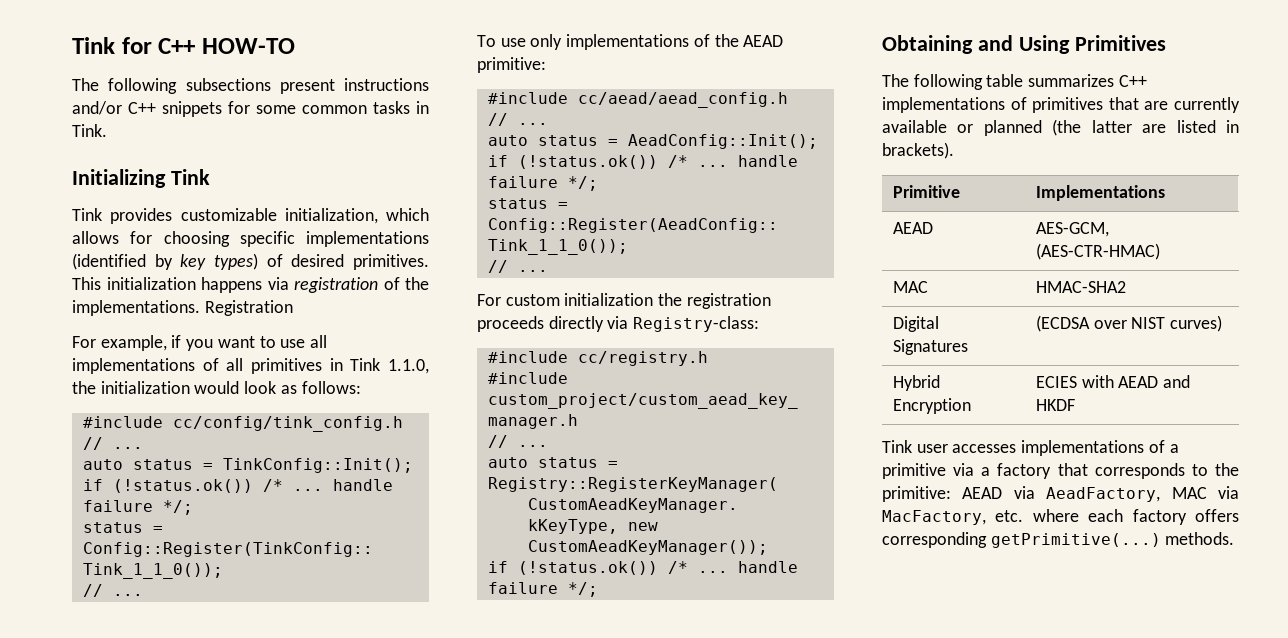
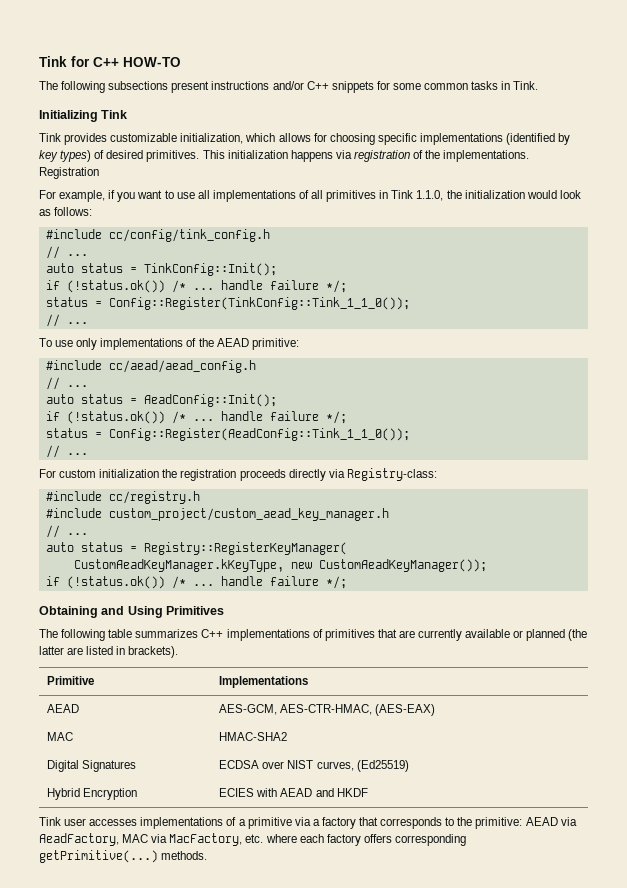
[1035,243,1160,260] (AES-CTR-HMAC) -> [280,704,436,716] AES-CTR-HMAC, (AES-EAX)
[1035,315,1090,332] (ECDSA -> [219,760,260,769] ECDSA
[1170,315,1223,332] curves) -> [316,760,409,772] curves, (Ed25519)

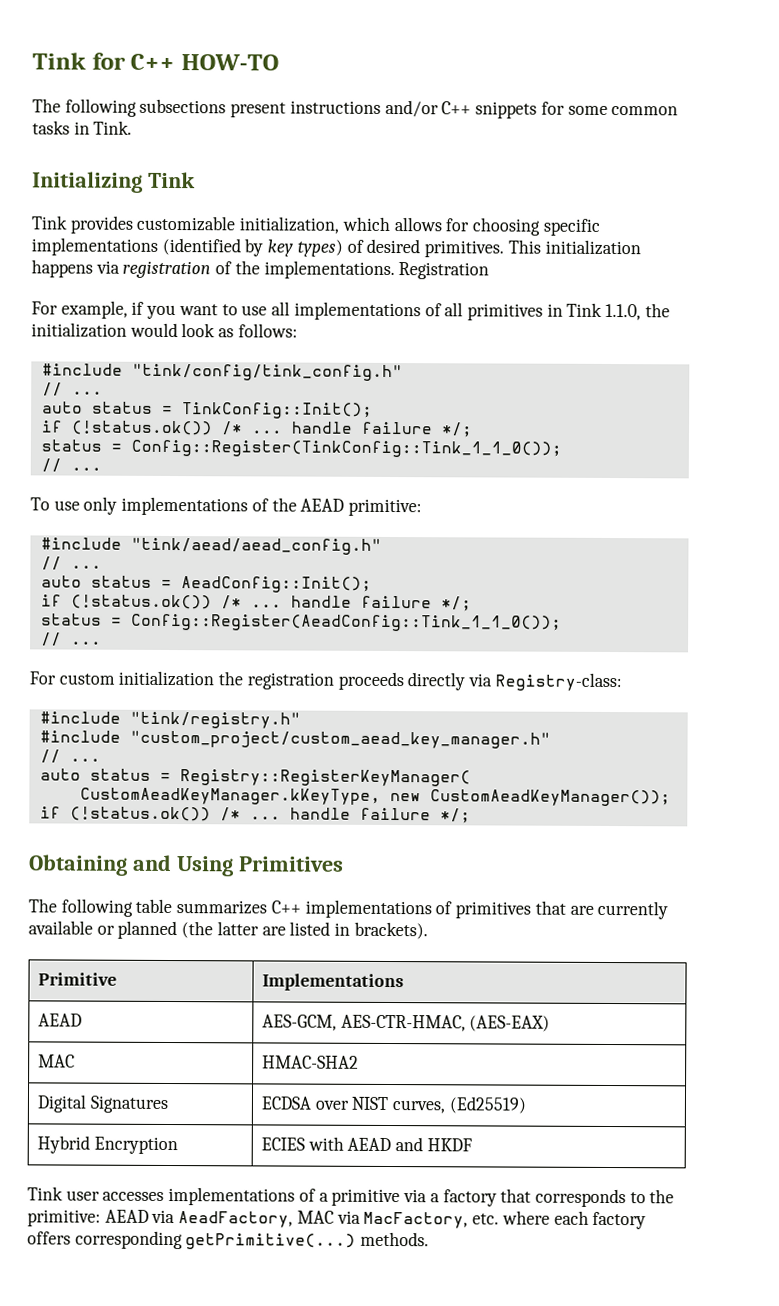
[108,229,270,242] cc/config/tink_config.h -> [131,363,403,382] "tink/config/tink_config.h"
[108,360,256,373] cc/aead/aead_config.h -> [130,537,382,555] "tink/aead/aead_config.h"
[108,491,200,504] [45,508,389,521] cc/registry.h // #include custom_project/custom_aead_key_manager.h -> [129,711,301,729] [39,730,551,749] "tink/registry.h" // #include "custom_project/custom_aead_key_manager.h"

